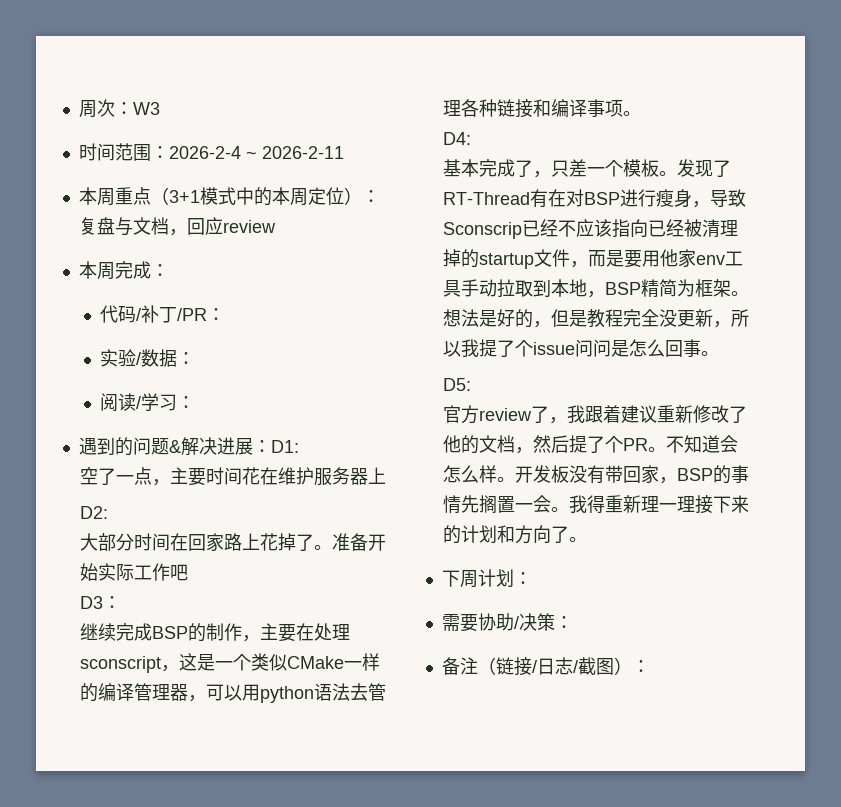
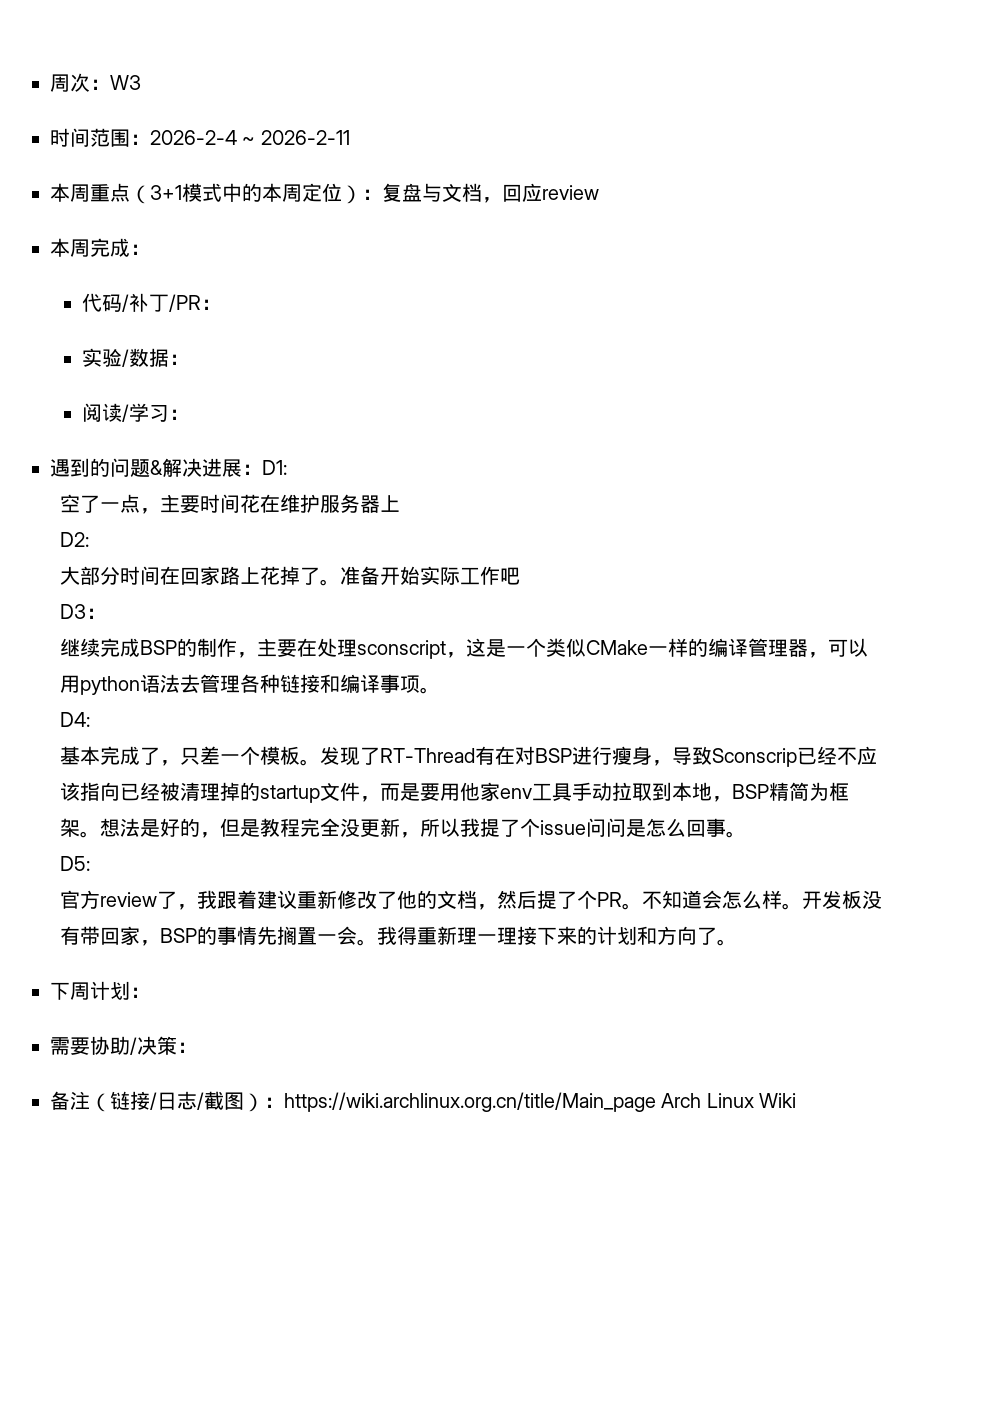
(650, 666) none -> [284,1092,797,1112] https://wiki.archlinux.org.cn/title/Main_page Arch Linux Wiki

